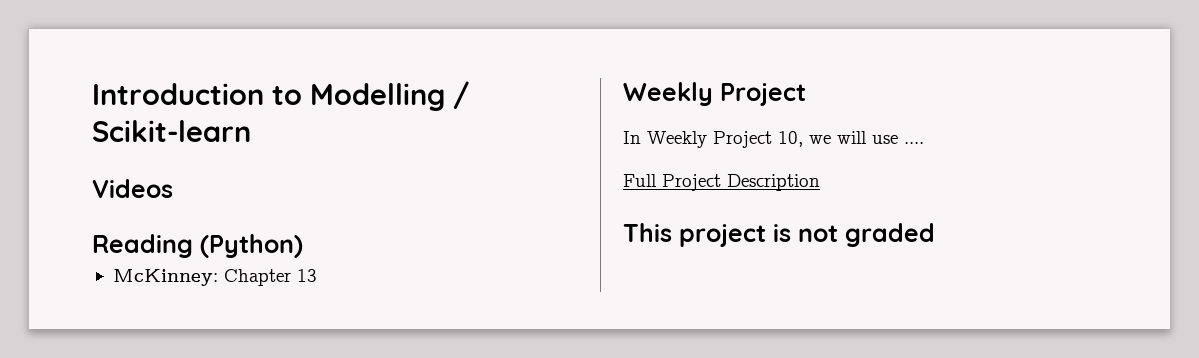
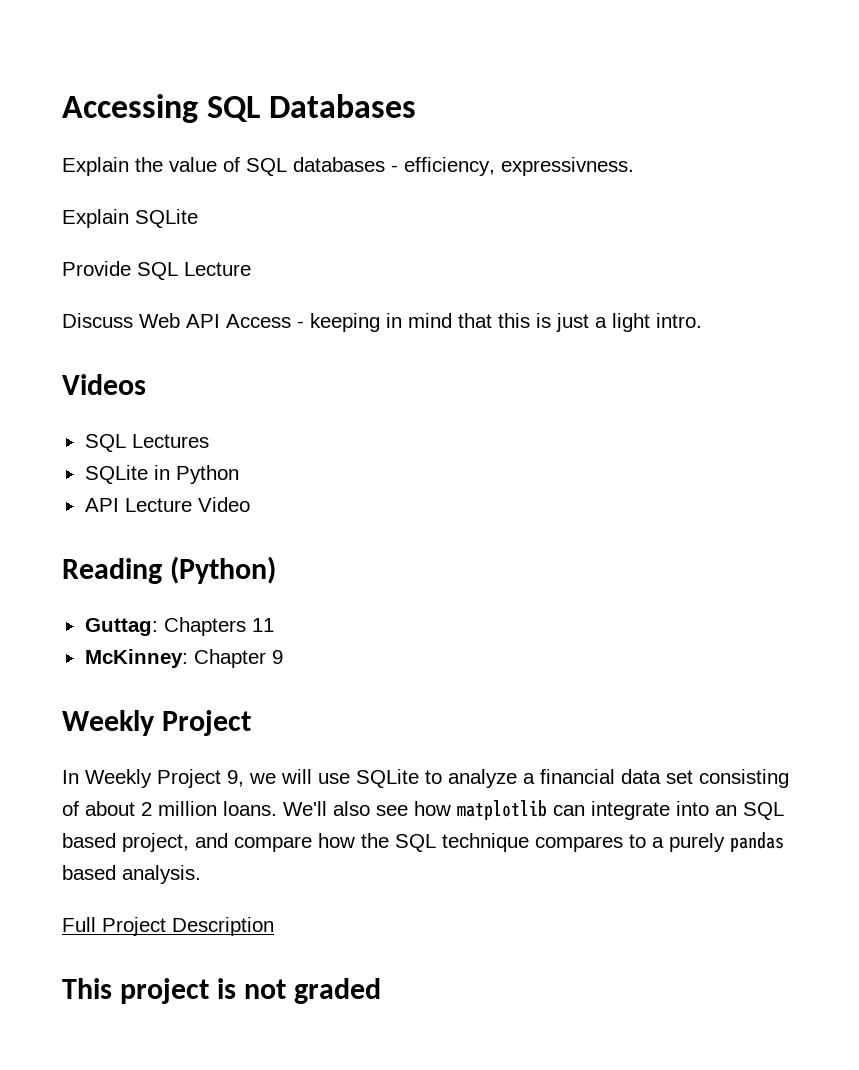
[92,81,469,111] [92,120,251,142] [92,179,173,198] Introduction to Modelling / Scikit-learn // Videos -> [62,94,417,123] [62,157,634,176] [62,209,198,228] [62,261,251,280] [62,313,702,332] [62,374,146,395] [84,434,209,452] [84,465,239,484] [84,497,250,512] Accessing SQL Databases // Explain the value of SQL databases - efficiency, expressivness. // Explain SQLite // Provide SQL Lecture // Discuss Web API Access - keeping in mind that this is just a light intro. // Videos // SQL Lectures // SQLite in Python // API Lecture Video
(303, 246) none -> [84,617,274,636] // Guttag: Chapters 11
[296,269,317,282] 13 -> [271,650,283,664] 9
[778,131,803,147] 10, -> [227,770,244,787] 9,
[904,142,924,144] .... -> [356,769,789,788] [62,800,784,820] [62,832,784,852] [62,865,201,884] SQLite to analyze a financial data set consisting of about 2 million loans. We'll also see how matplotlib can integrate into an SQL based project, and compare how the SQL technique compares to a purely pandas based analysis.

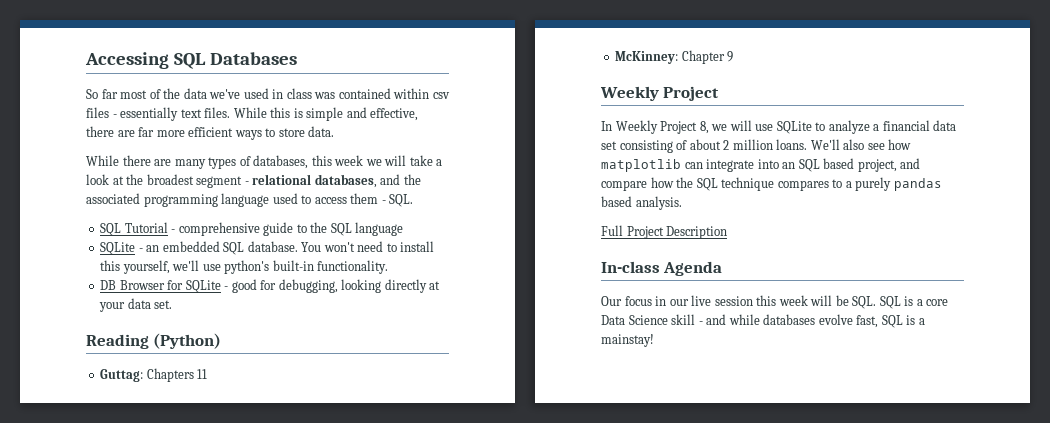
[62,157,634,176] [62,209,198,228] [62,261,251,280] [62,313,702,332] [62,374,146,395] [84,434,209,452] [84,465,239,484] [84,497,250,512] Explain the value of SQL databases - efficiency, expressivness. // Explain SQLite // Provide SQL Lecture // Discuss Web API Access - keeping in mind that this is just a light intro. // Videos // SQL Lectures // SQLite in Python // API Lecture Video -> [86,88,450,99] [86,107,419,121] [86,126,335,140] [86,155,443,169] [86,174,421,188] [86,193,414,207] [100,222,404,236] [100,241,435,255] [100,260,389,274] [100,279,441,293] [99,298,173,312] So far most of the data we've used in class was contained within csv files - essentially text files. While this is simple and effective, there are far more efficient ways to store data. // While there are many types of databases, this week we will take a look at the broadest segment - relational databases, and the associated programming language used to access them - SQL. // SQL Tutorial - comprehensive guide to the SQL language // SQLite - an embedded SQL database. You won't need to install this yourself, we'll use python's built-in functionality. // DB Browser for SQLite - good for debugging, looking directly at your data set.
[227,770,244,787] 9, -> [699,121,709,134] 8,
[62,978,381,1004] This project is not graded -> [601,261,723,276] [601,295,949,309] [601,314,925,328] [601,334,654,347] In-class Agenda // Our focus in our live session this week will be SQL. SQL is a core Data Science skill - and while databases evolve fast, SQL is a mainstay!

